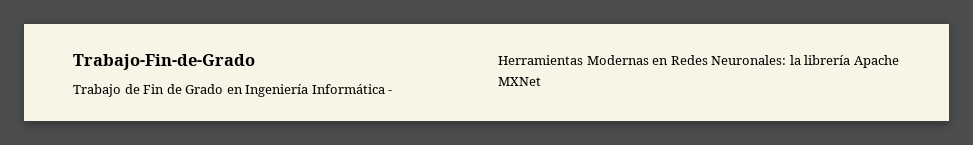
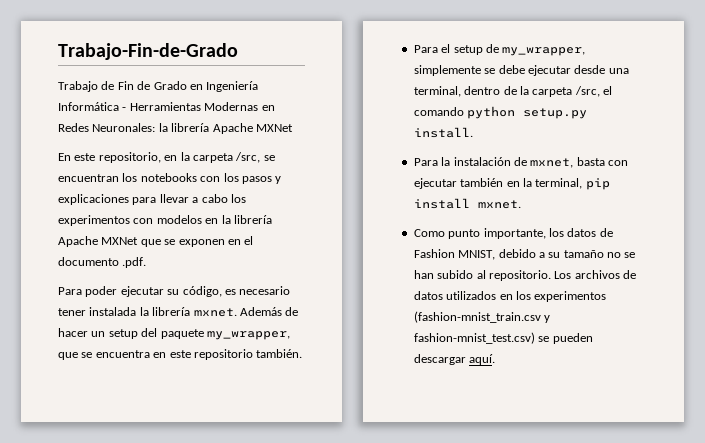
(541, 81) none -> [58,152,275,163] [58,173,282,184] [58,194,246,205] [58,215,272,226] [58,236,254,247] [58,257,147,268] [58,286,291,297] [58,307,299,317] [58,328,290,340] [58,349,303,360] [413,44,586,56] [413,65,629,76] [413,86,612,97] [413,106,588,119] [413,127,473,138] [413,157,628,168] [413,178,610,190] [413,198,521,209] [413,228,613,239] [413,249,636,260] [413,270,636,281] [413,291,607,302] [413,311,551,323] [413,332,593,344] [413,354,496,365] // En este repositorio, en la carpeta /src, se encuentran los notebooks con los pasos y explicaciones para llevar a cabo los experimentos con modelos en la librería Apache MXNet que se exponen en el documento .pdf. // Para poder ejecutar su código, es necesario tener instalada la librería mxnet. Además de hacer un setup del paquete my_wrapper, que se encuentra en este repositorio también. // Para el setup de my_wrapper, simplemente se debe ejecutar desde una terminal, dentro de la carpeta /src, el comando python setup.py install. // Para la instalación de mxnet, basta con ejecutar también en la terminal, pip install mxnet. // Como punto importante, los datos de Fashion MNIST, debido a su tamaño no se han subido al repositorio. Los archivos de datos utilizados en los experimentos (fashion-mnist_train.csv y fashion-mnist_test.csv) se pueden descargar aquí.

